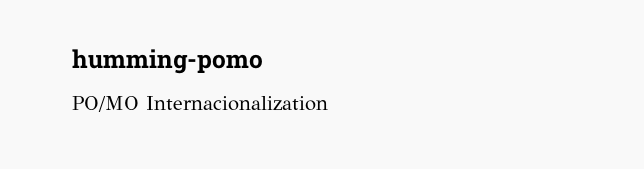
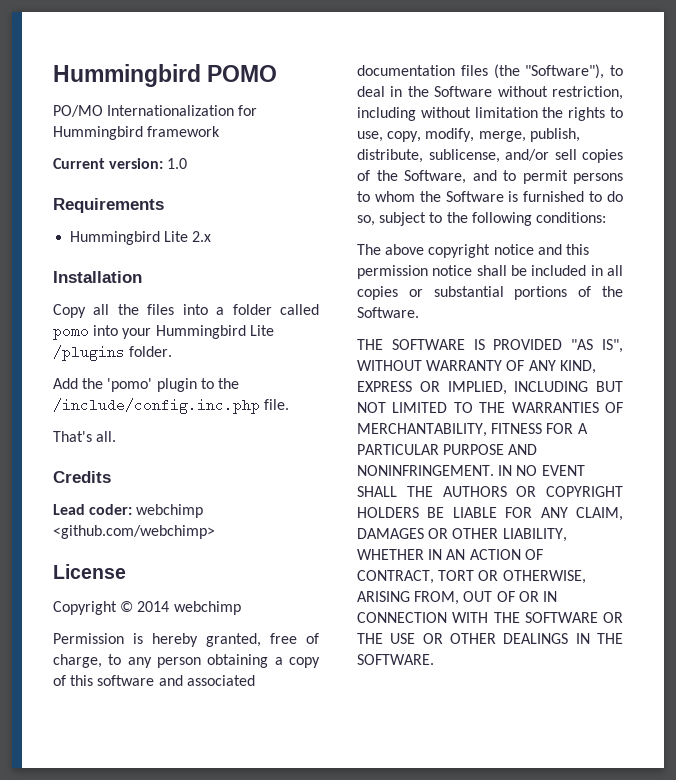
[72,49,263,74] humming-pomo -> [53,64,278,87] Hummingbird POMO
[146,96,328,111] Internacionalization -> [107,105,258,116] [53,126,221,140] [53,158,188,169] [53,198,164,213] [70,231,212,245] [53,271,142,283] [53,304,319,318] [53,325,274,340] [53,345,173,361] [53,378,239,392] [53,398,290,414] [53,431,117,442] [53,471,111,483] [53,504,204,518] [53,525,215,539] [53,564,126,579] [53,601,241,615] [53,633,319,647] [53,654,320,668] [53,675,255,686] [357,64,623,79] [357,86,623,100] [357,107,623,121] [357,128,580,142] [357,149,623,163] [357,170,623,184] [357,191,623,202] [357,212,606,226] [357,244,589,258] [357,265,623,279] [357,286,623,300] [357,307,419,318] [357,339,623,353] [357,360,596,374] [357,381,623,395] [357,402,623,413] [357,423,588,437] [357,444,538,455] [357,465,585,476] [357,486,623,497] [357,507,623,521] [357,528,567,542] [357,549,543,560] [357,570,586,584] [357,591,557,605] [357,612,623,623] [357,633,623,644] [357,654,434,665] Internationalization for Hummingbird framework // Current version: 1.0 // Requirements // Hummingbird Lite 2.x // Installation // Copy all the files into a folder called pomo into your Hummingbird Lite /plugins folder. // Add the 'pomo' plugin to the /include/config.inc.php file. // That's all. // Credits // Lead coder: webchimp <github.com/webchimp> // License // Copyright © 2014 webchimp // Permission is hereby granted, free of charge, to any person obtaining a copy of this software and associated documentation files (the "Software"), to deal in the Software without restriction, including without limitation the rights to use, copy, modify, merge, publish, distribute, sublicense, and/or sell copies of the Software, and to permit persons to whom the Software is furnished to do so, subject to the following conditions: // The above copyright notice and this permission notice shall be included in all copies or substantial portions of the Software. // THE SOFTWARE IS PROVIDED "AS IS", WITHOUT WARRANTY OF ANY KIND, EXPRESS OR IMPLIED, INCLUDING BUT NOT LIMITED TO THE WARRANTIES OF MERCHANTABILITY, FITNESS FOR A PARTICULAR PURPOSE AND NONINFRINGEMENT. IN NO EVENT SHALL THE AUTHORS OR COPYRIGHT HOLDERS BE LIABLE FOR ANY CLAIM, DAMAGES OR OTHER LIABILITY, WHETHER IN AN ACTION OF CONTRACT, TORT OR OTHERWISE, ARISING FROM, OUT OF OR IN CONNECTION WITH THE SOFTWARE OR THE USE OR OTHER DEALINGS IN THE SOFTWARE.

